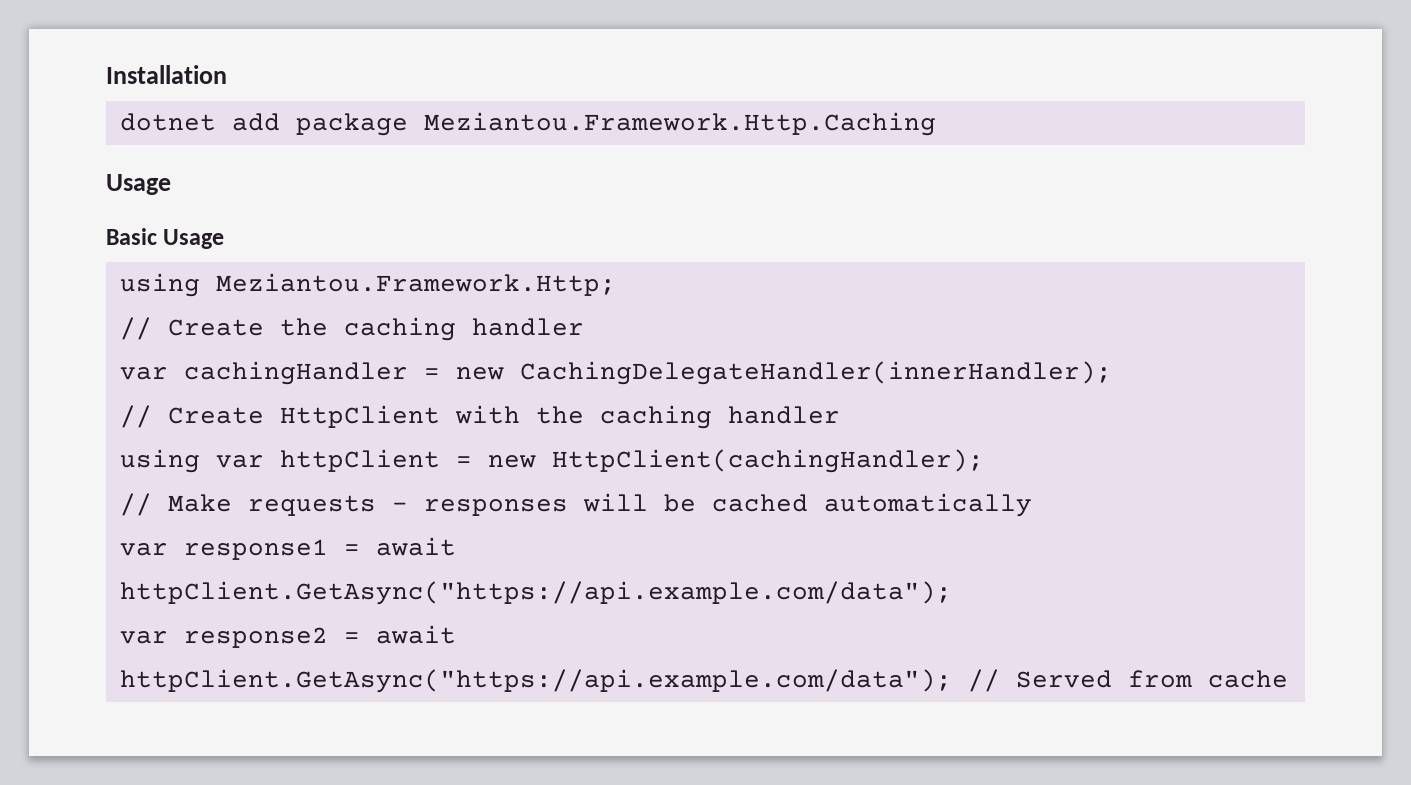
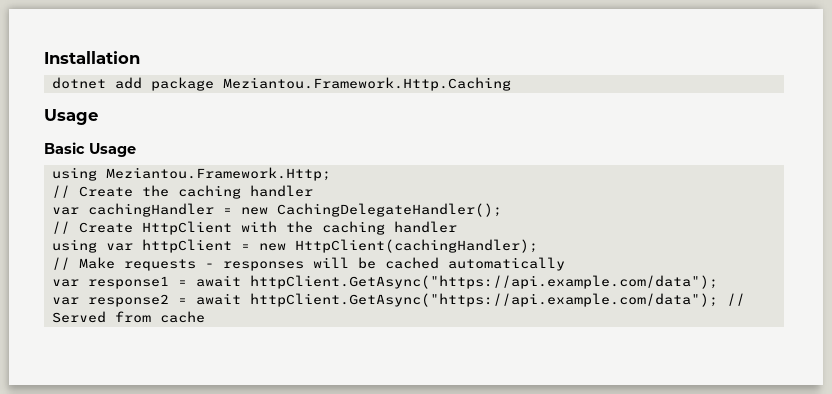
[519,361,1112,385] CachingDelegateHandler(innerHandler); -> [276,203,502,217] CachingDelegateHandler();

